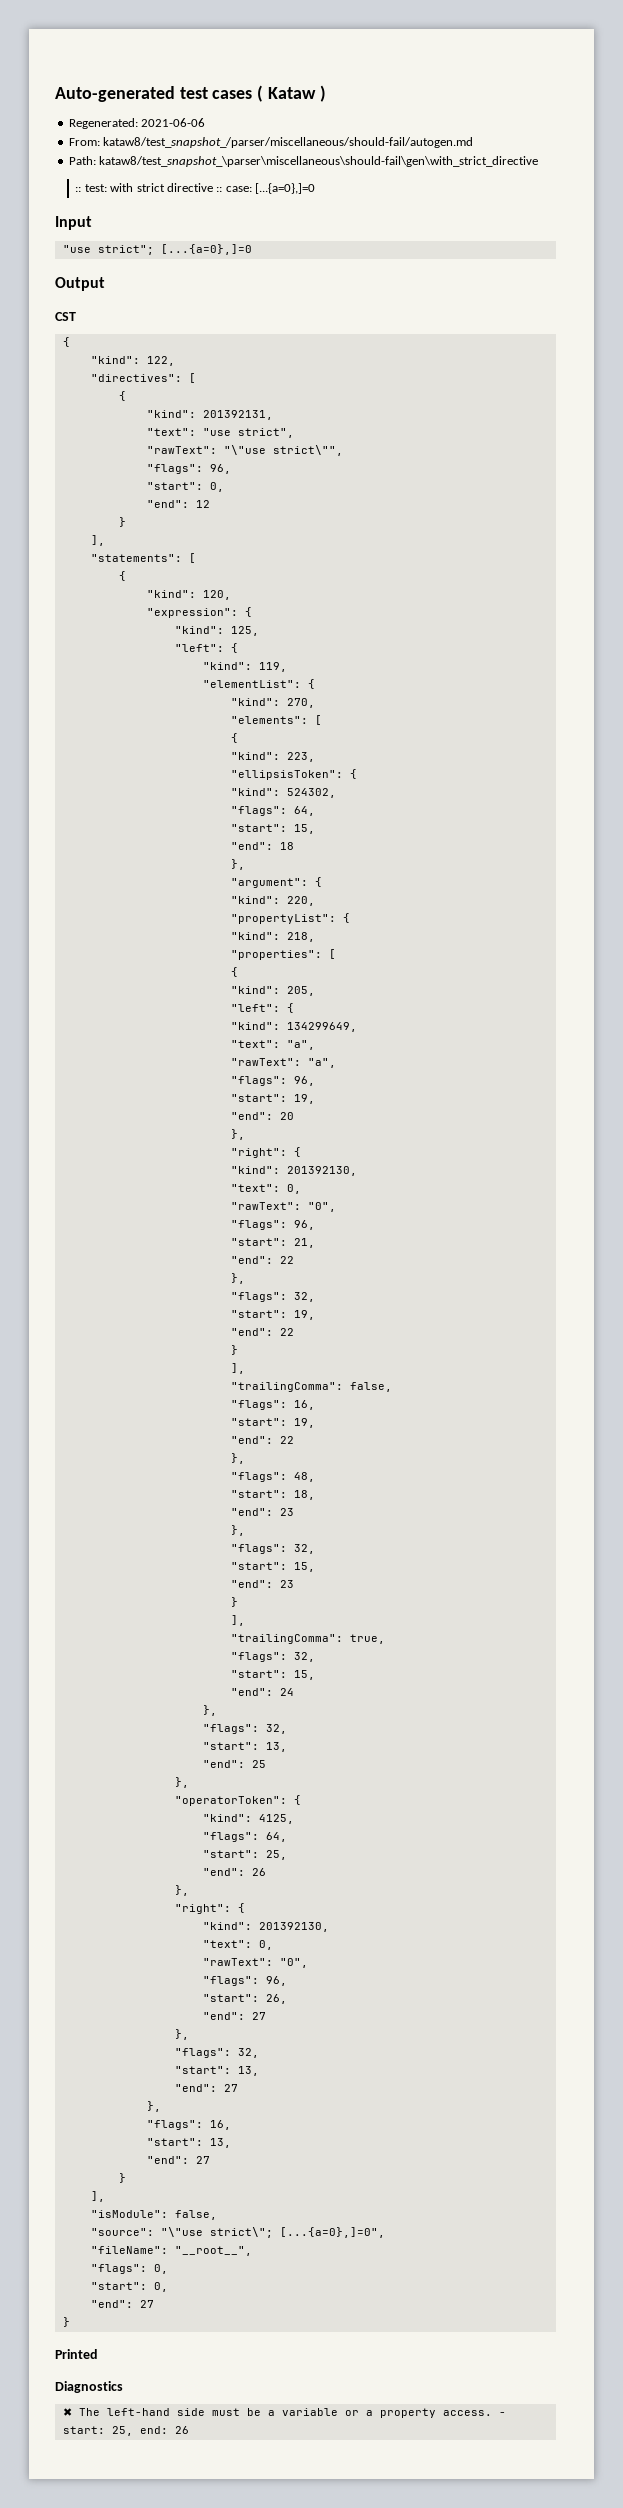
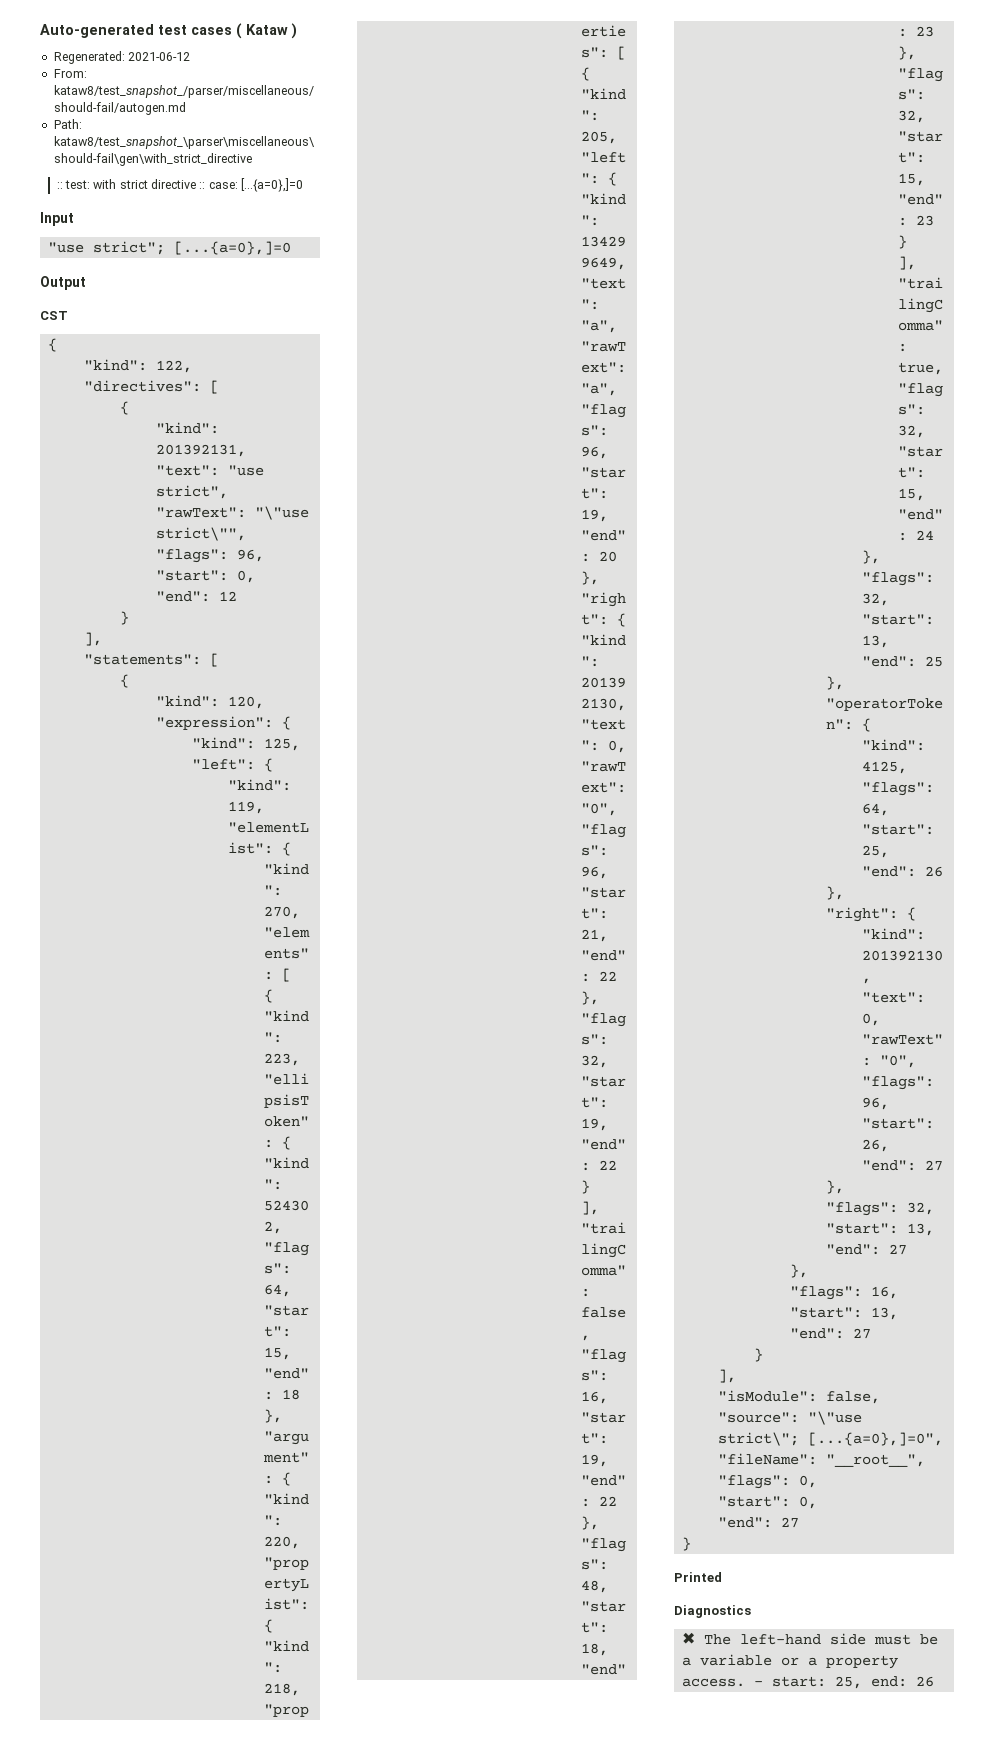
[141,118,206,127] 2021-06-06 -> [128,52,191,61] 2021-06-12

